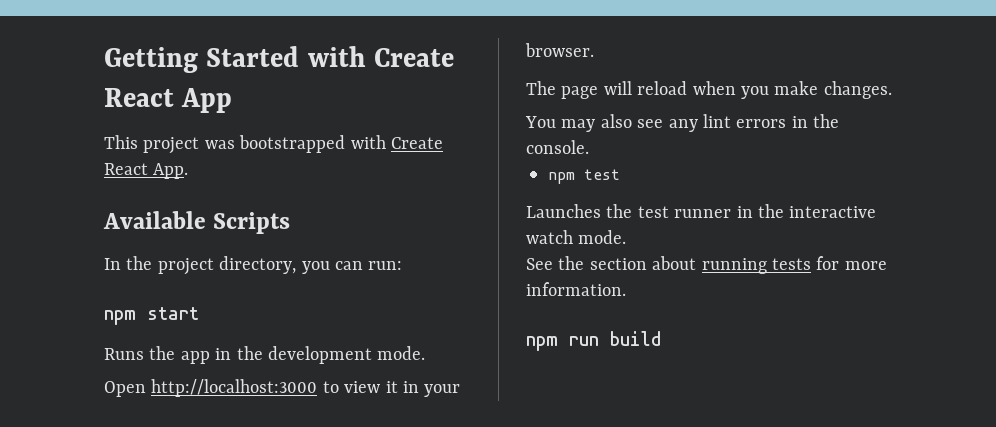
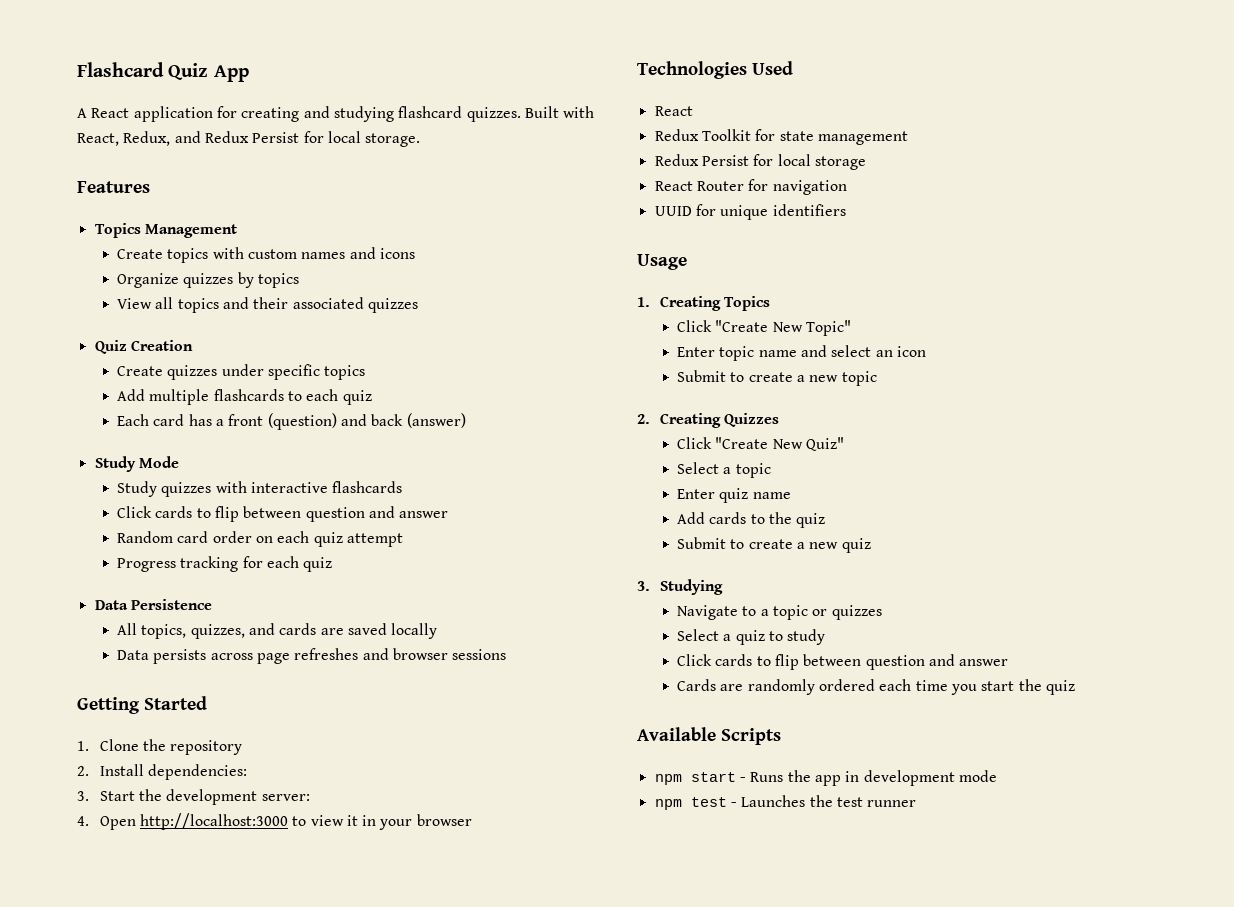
[104,46,455,73] [104,88,233,113] [104,135,443,154] [104,163,189,179] [103,211,291,234] [104,256,403,275] [104,307,199,325] [104,346,426,364] Getting Started with Create React App // This project was bootstrapped with Create React App. // Available Scripts // In the project directory, you can run: // npm start // Runs the app in the development mode. // -> [77,62,249,82] [77,106,595,122] [77,131,421,147] [77,181,150,193] [94,223,237,238] [117,247,416,263] [117,272,300,288] [117,297,419,313] [94,340,193,354] [117,364,366,380] [117,389,372,405] [117,413,466,430] [94,456,179,472] [117,481,403,497] [117,506,449,522] [117,531,404,547] [117,556,333,572] [94,599,212,610] [117,623,438,639] [117,648,507,664] [77,696,207,714] [77,739,243,755] [77,764,247,780] [77,789,310,805] [77,816,89,826] Flashcard Quiz App // A React application for creating and studying flashcard quizzes. Built with React, Redux, and Redux Persist for local storage. // Features // Topics Management // Create topics with custom names and icons // Organize quizzes by topics // View all topics and their associated quizzes // Quiz Creation // Create quizzes under specific topics // Add multiple flashcards to each quiz // Each card has a front (question) and back (answer) // Study Mode // Study quizzes with interactive flashcards // Click cards to flip between question and answer // Random card order on each quiz attempt // Progress tracking for each quiz // Data Persistence // All topics, quizzes, and cards are saved locally // Data persists across page refreshes and browser sessions // Getting Started // 1. Clone the repository // 2. Install dependencies: // 3. Start the development server: // 4.
[525,43,594,57] [526,81,892,99] [525,114,840,132] [526,140,589,154] browser. // The page will reload when you make changes. // You may also see any lint errors in the console. -> [416,814,472,826] [637,61,793,79] [654,106,693,116] [654,129,908,145] [654,154,866,170] [654,179,847,195] [654,204,846,220] [637,254,687,270] [637,296,770,311] [677,320,852,336] [677,345,927,361] [677,370,877,386] [637,413,779,428] [677,437,845,451] [677,462,771,478] [677,488,791,503] [677,512,826,528] [677,537,871,553] [637,579,723,595] [677,605,882,620] [677,629,826,645] [677,654,1009,670] [677,679,1076,695] [637,727,781,745] [654,770,997,786] browser // Technologies Used // React // Redux Toolkit for state management // Redux Persist for local storage // React Router for navigation // UUID for unique identifiers // Usage // 1. Creating Topics // Click "Create New Topic" // Enter topic name and select an icon // Submit to create a new topic // 2. Creating Quizzes // Click "Create New Quiz" // Select a topic // Enter quiz name // Add cards to the quiz // Submit to create a new quiz // 3. Studying // Navigate to a topic or quizzes // Select a quiz to study // Click cards to flip between question and answer // Cards are randomly ordered each time you start the quiz // Available Scripts // npm start - Runs the app in development mode
(620, 174) // -> [730,802,737,807] -
[736,204,877,218] [526,230,627,244] [526,256,887,274] [526,282,626,296] [526,331,661,351] in the interactive watch mode. // See the section about running tests for more information. // npm run build -> (917, 803) none

